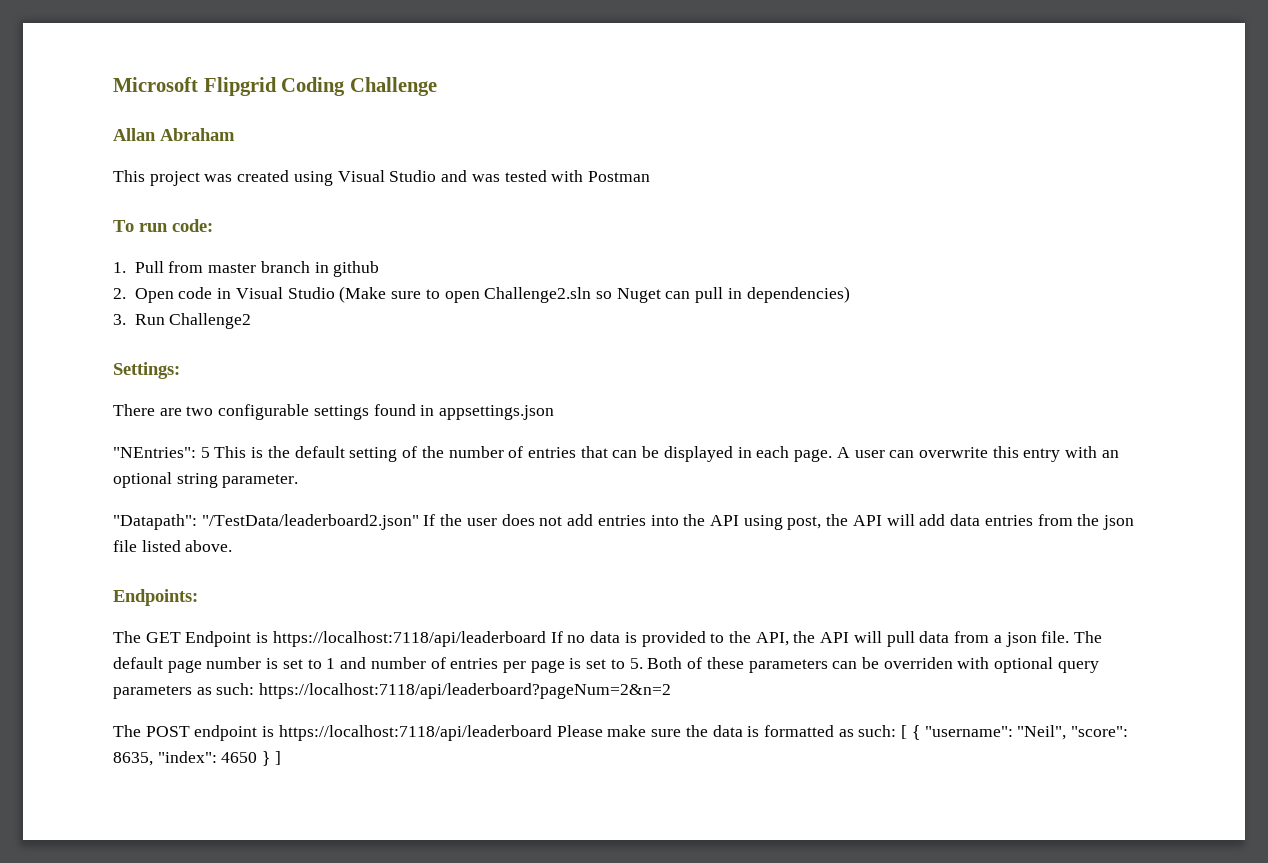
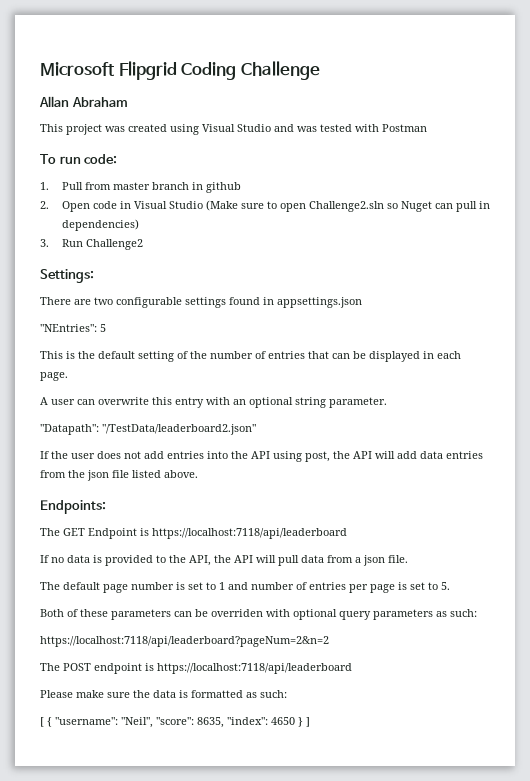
(210, 452) none -> (106, 328) //
(833, 455) none -> (68, 376) //
(419, 522) none -> (256, 429) //
(546, 639) none -> (347, 533) //
(1070, 637) none -> (408, 559) //
(643, 663) none -> (450, 586) //
(255, 689) none -> (477, 613) //
(552, 733) none -> (352, 668) //
(897, 731) none -> (287, 694) //

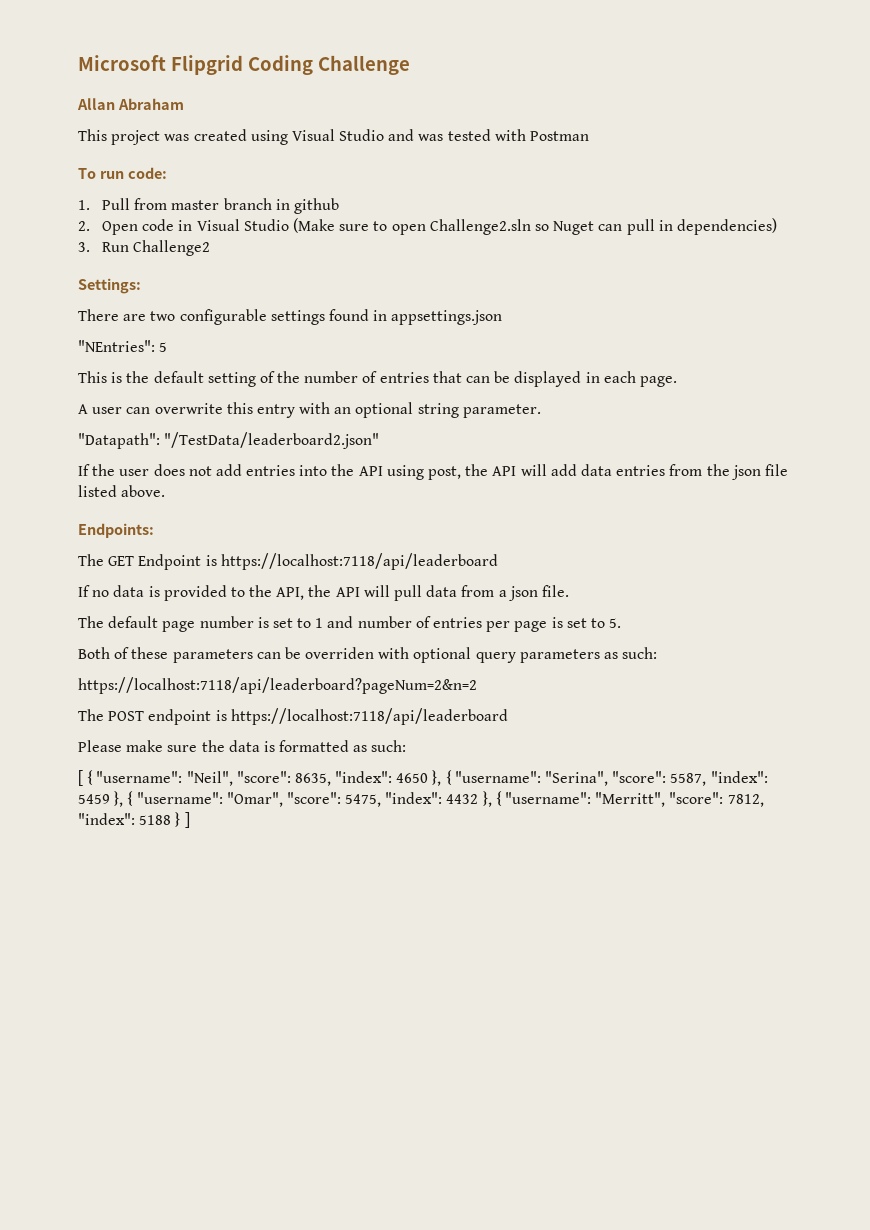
(295, 721) none -> [432,770,768,786] [78,791,764,807] [78,813,172,825] }, { "username": "Serina", "score": 5587, "index": 5459 }, { "username": "Omar", "score": 5475, "index": 4432 }, { "username": "Merritt", "score": 7812, "index": 5188

